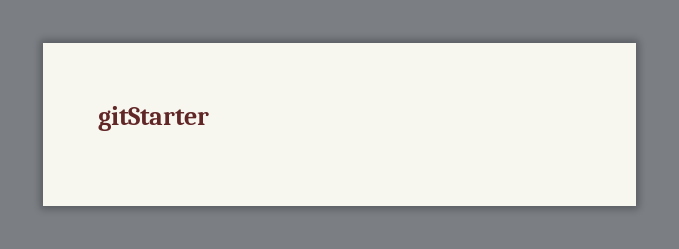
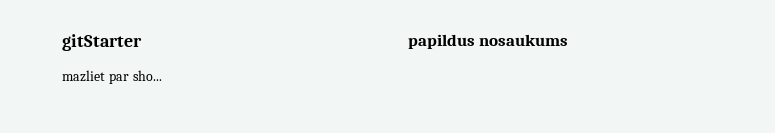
(209, 118) none -> [62,70,162,84] [408,34,569,49] // mazliet par sho... // papildus nosaukums

